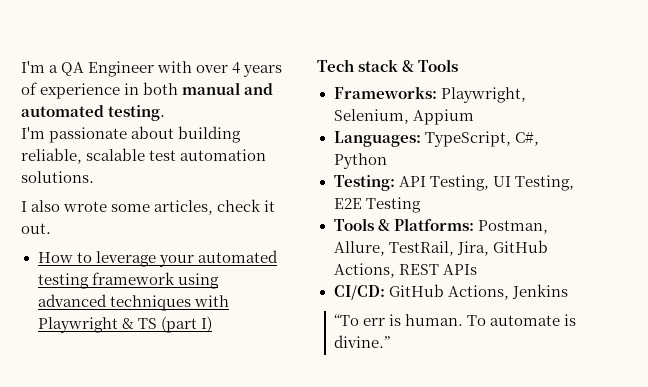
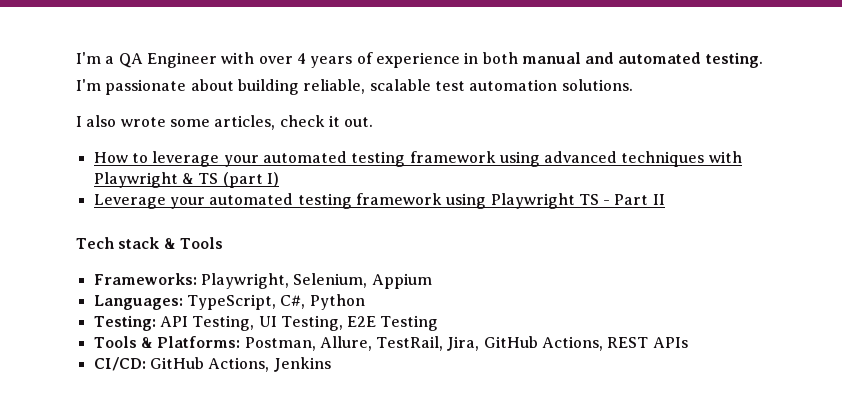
(212, 324) none -> [93,193,665,209] // Leverage your automated testing framework using Playwright TS - Part II
[334,314,577,326] [334,335,391,348] // “To err is human. To automate is divine.” -> (331, 364) none

